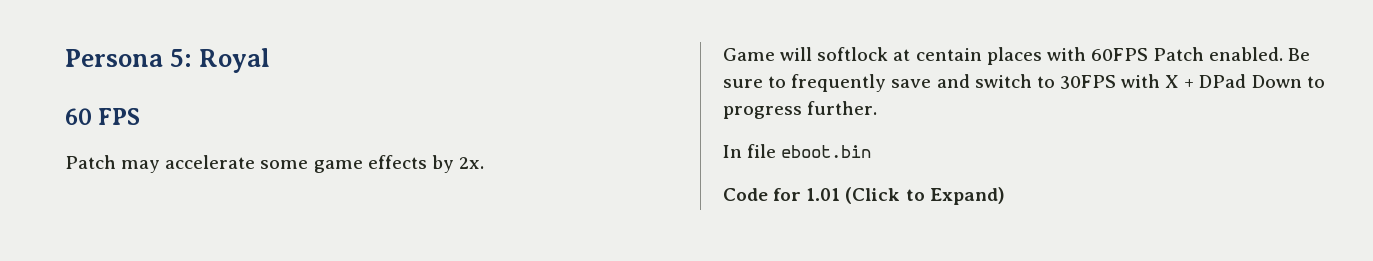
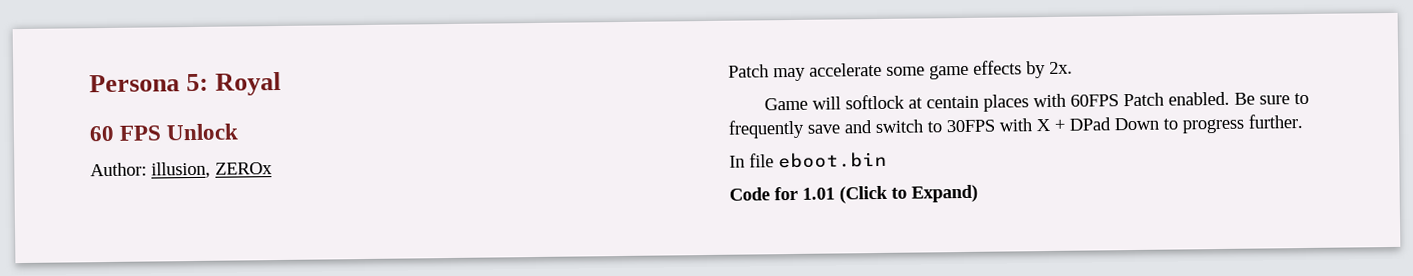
(141, 116) none -> [166,123,239,141] [90,161,273,179] Unlock // Author: illusion, ZEROx

